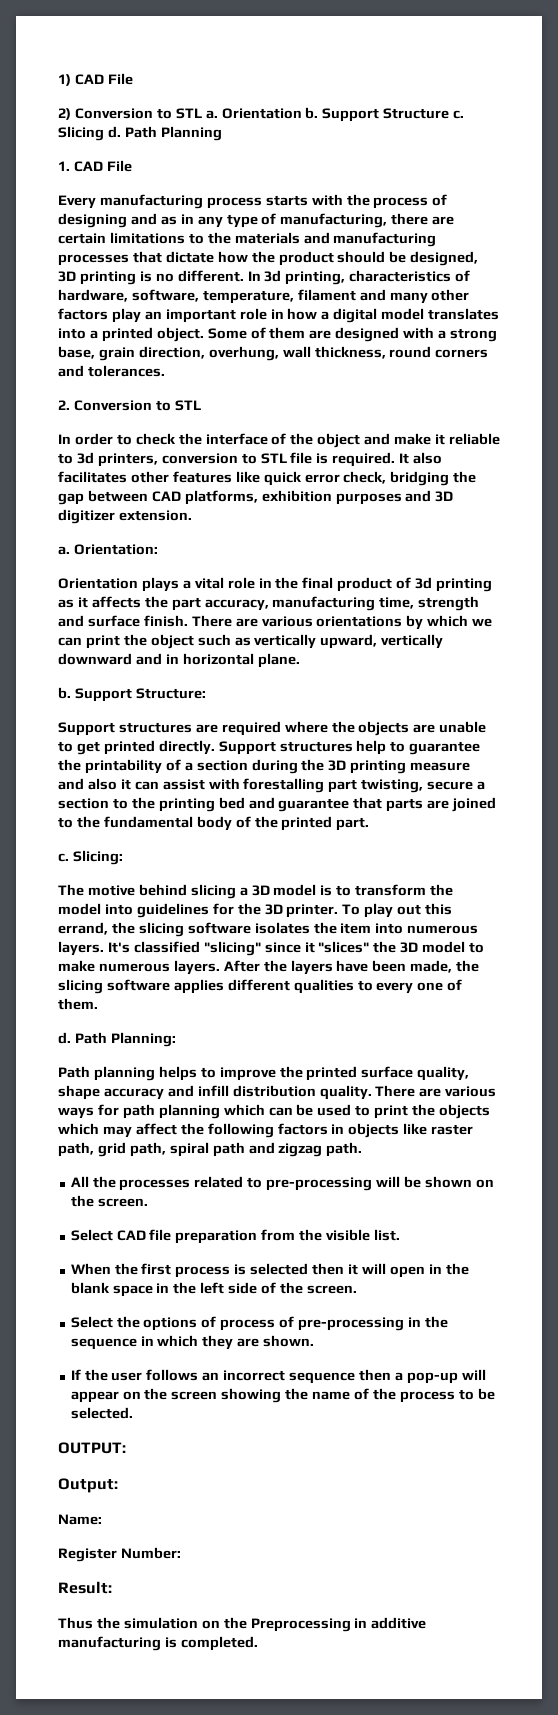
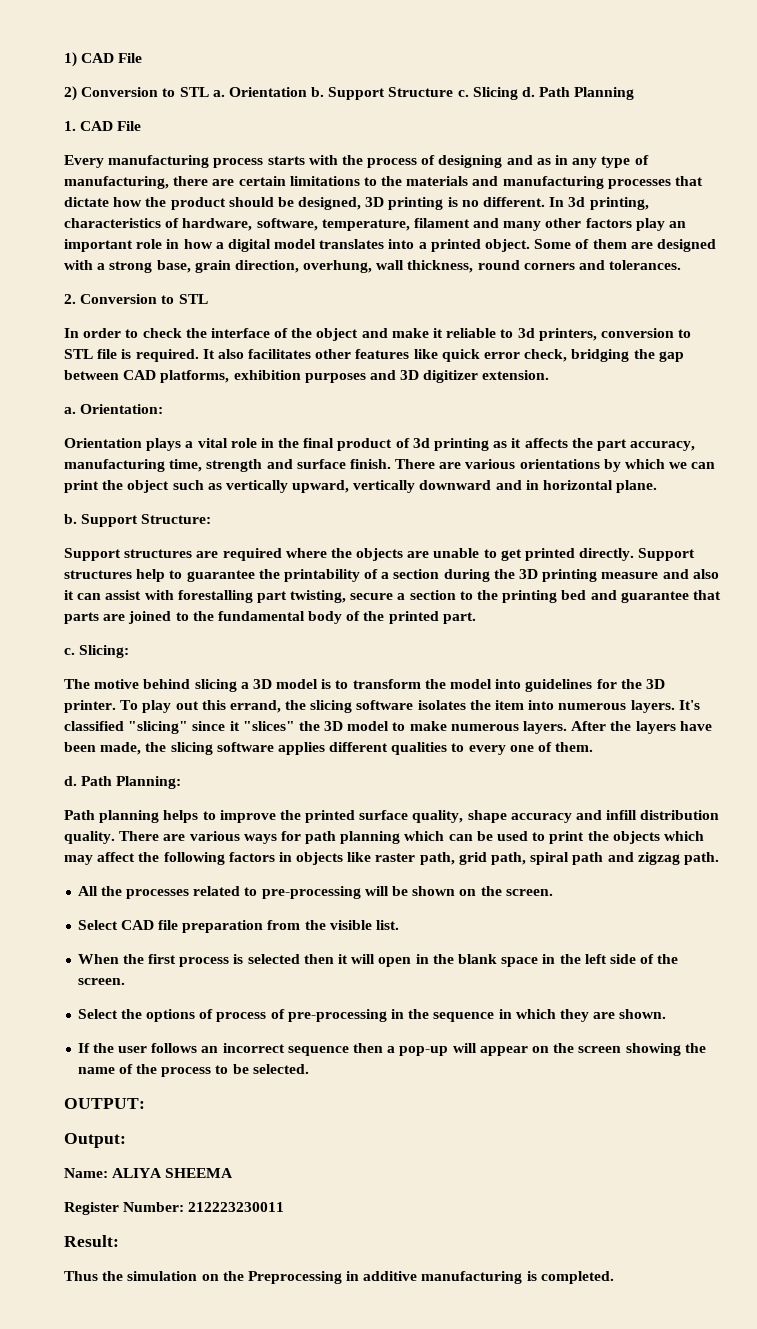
(102, 1519) none -> [112,1168,234,1178] ALIYA SHEEMA
(181, 1553) none -> [188,1202,285,1212] 212223230011

